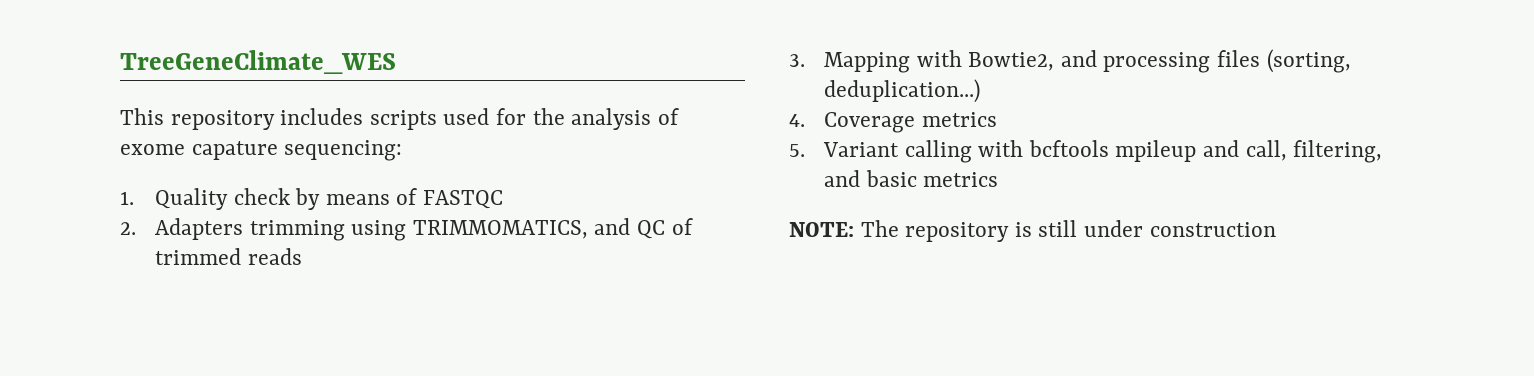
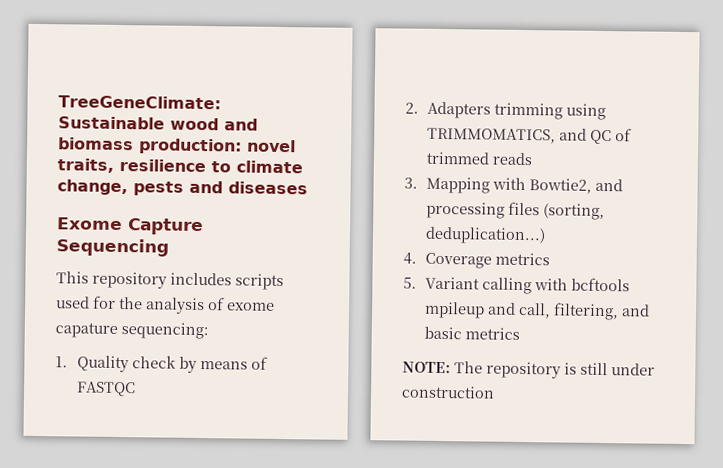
[120,50,396,74] TreeGeneClimate_WES -> [58,95,221,110] [58,116,258,131] [58,137,296,155] [57,158,303,174] [57,179,308,196] [57,217,204,236] [56,238,169,257] TreeGeneClimate: Sustainable wood and biomass production: novel traits, resilience to climate change, pests and diseases // Exome Capture Sequencing

